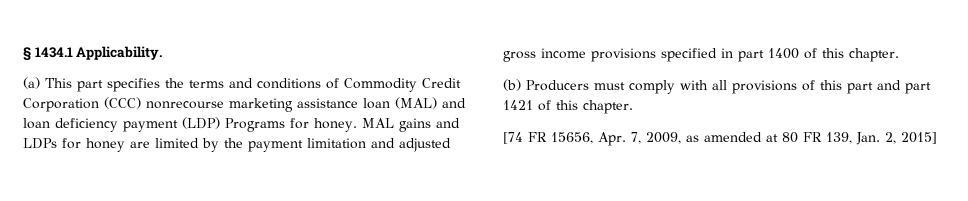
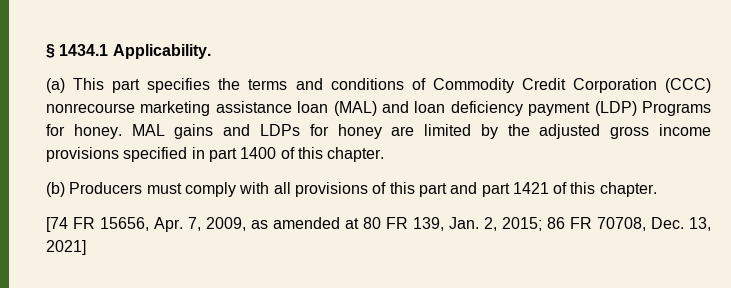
[248,138,395,152] payment limitation and -> (530, 130) none
[901,132,937,144] 2015] -> [502,217,711,231] [46,240,86,255] 2015; 86 FR 70708, Dec. 13, 2021]

